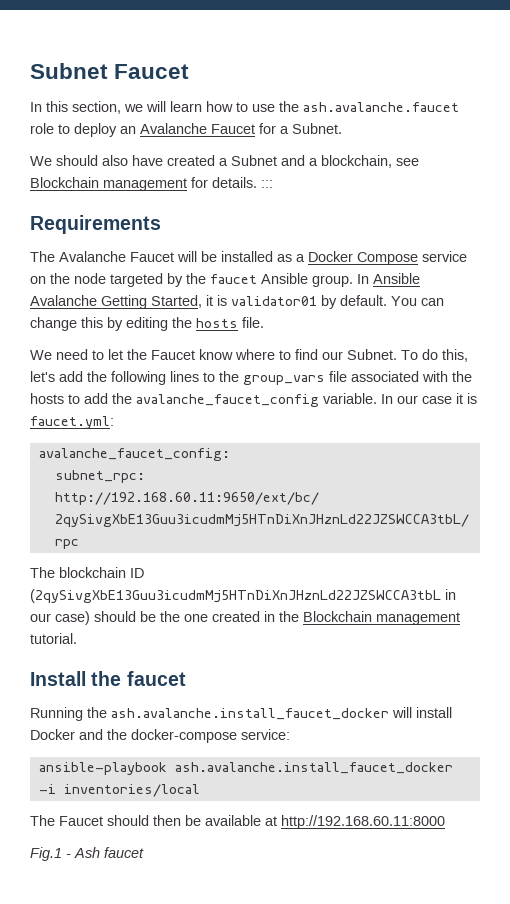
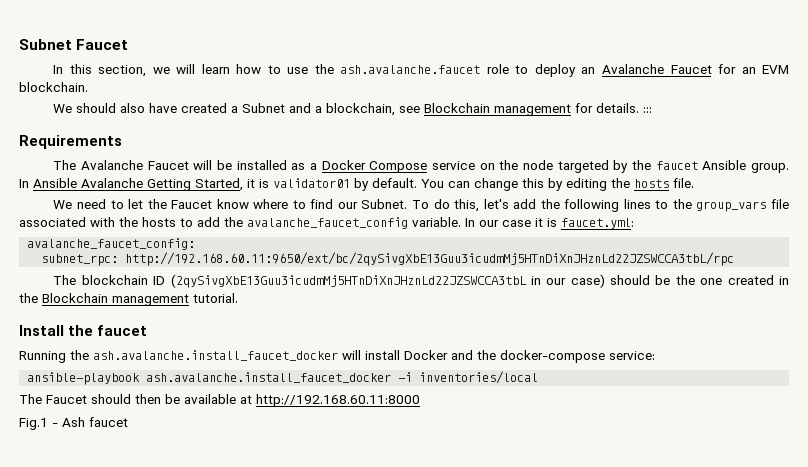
[280,123,342,134] a Subnet. -> [741,65,790,74] [19,82,88,92] an EVM blockchain.

